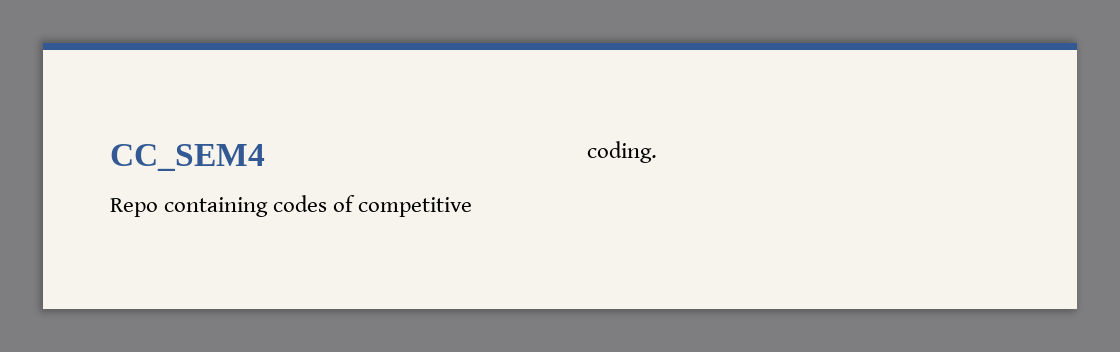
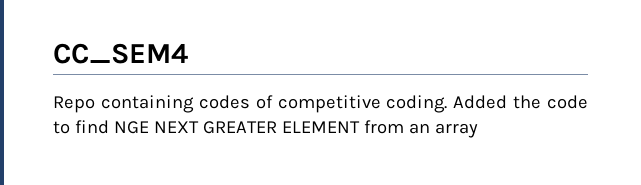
(657, 152) none -> [453,95,588,109] [53,120,478,138] Added the code to find NGE NEXT GREATER ELEMENT from an array

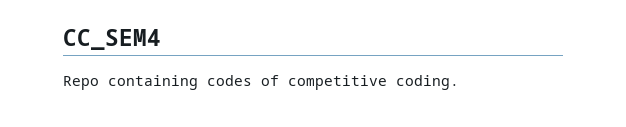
[453,95,588,109] [53,120,478,138] Added the code to find NGE NEXT GREATER ELEMENT from an array -> (459, 82) none

